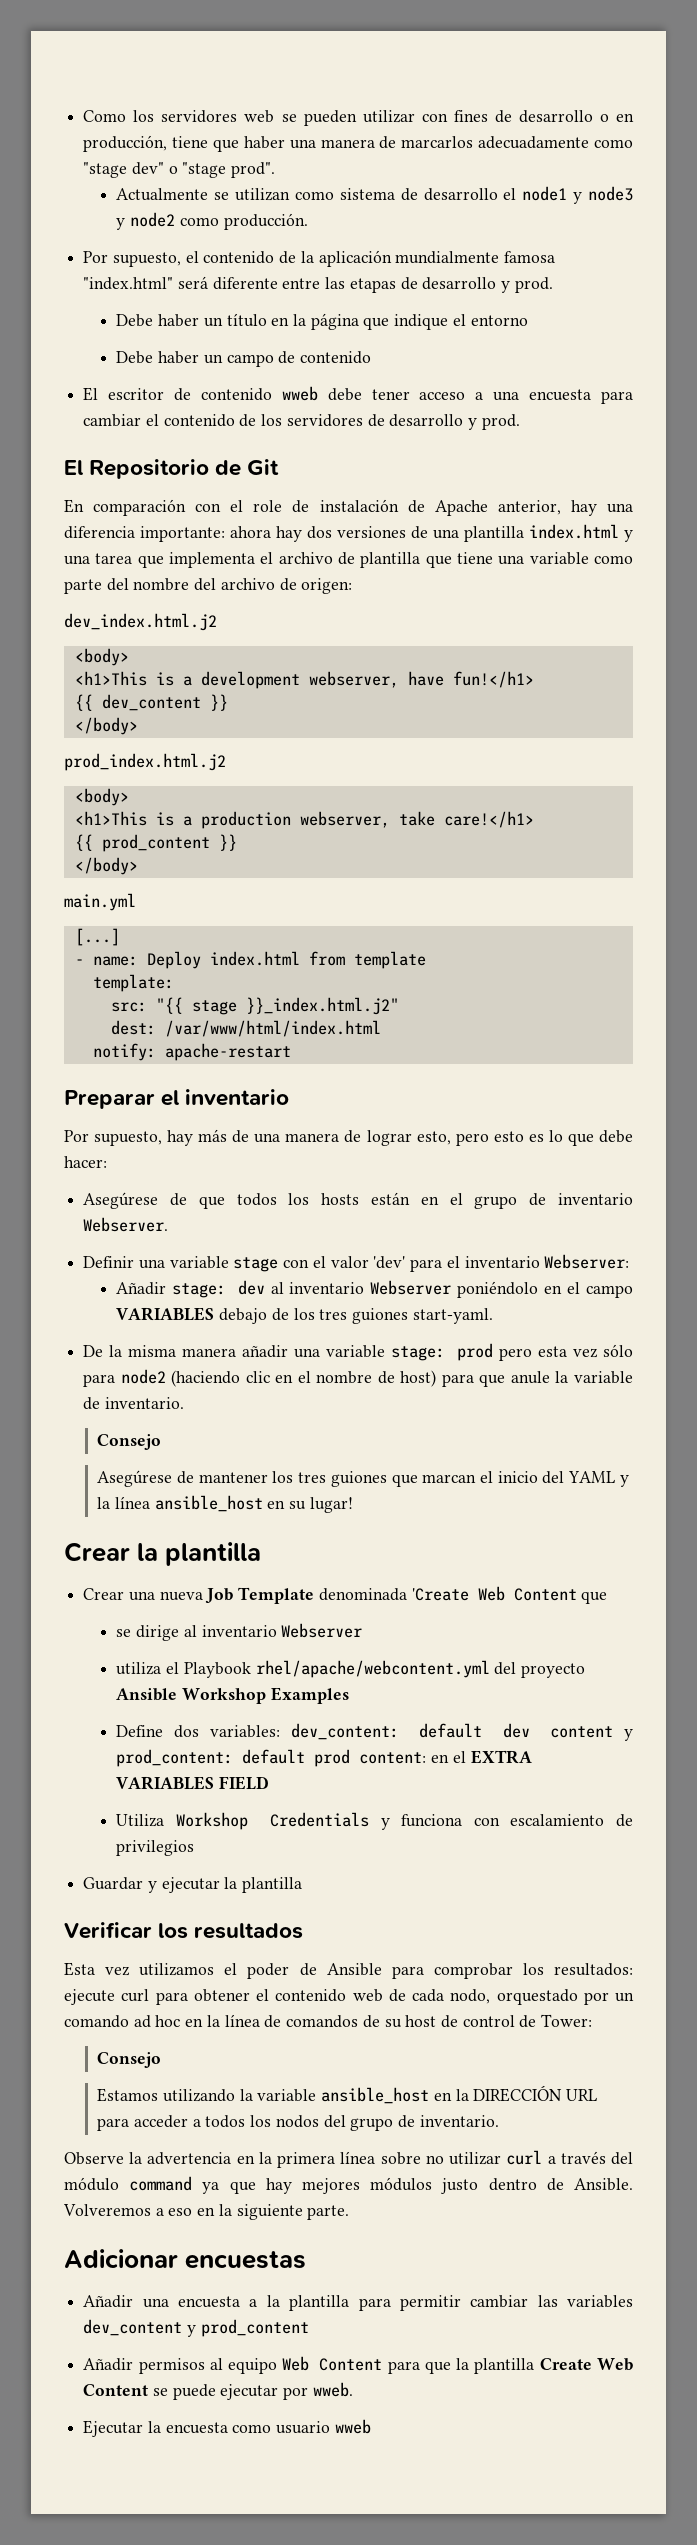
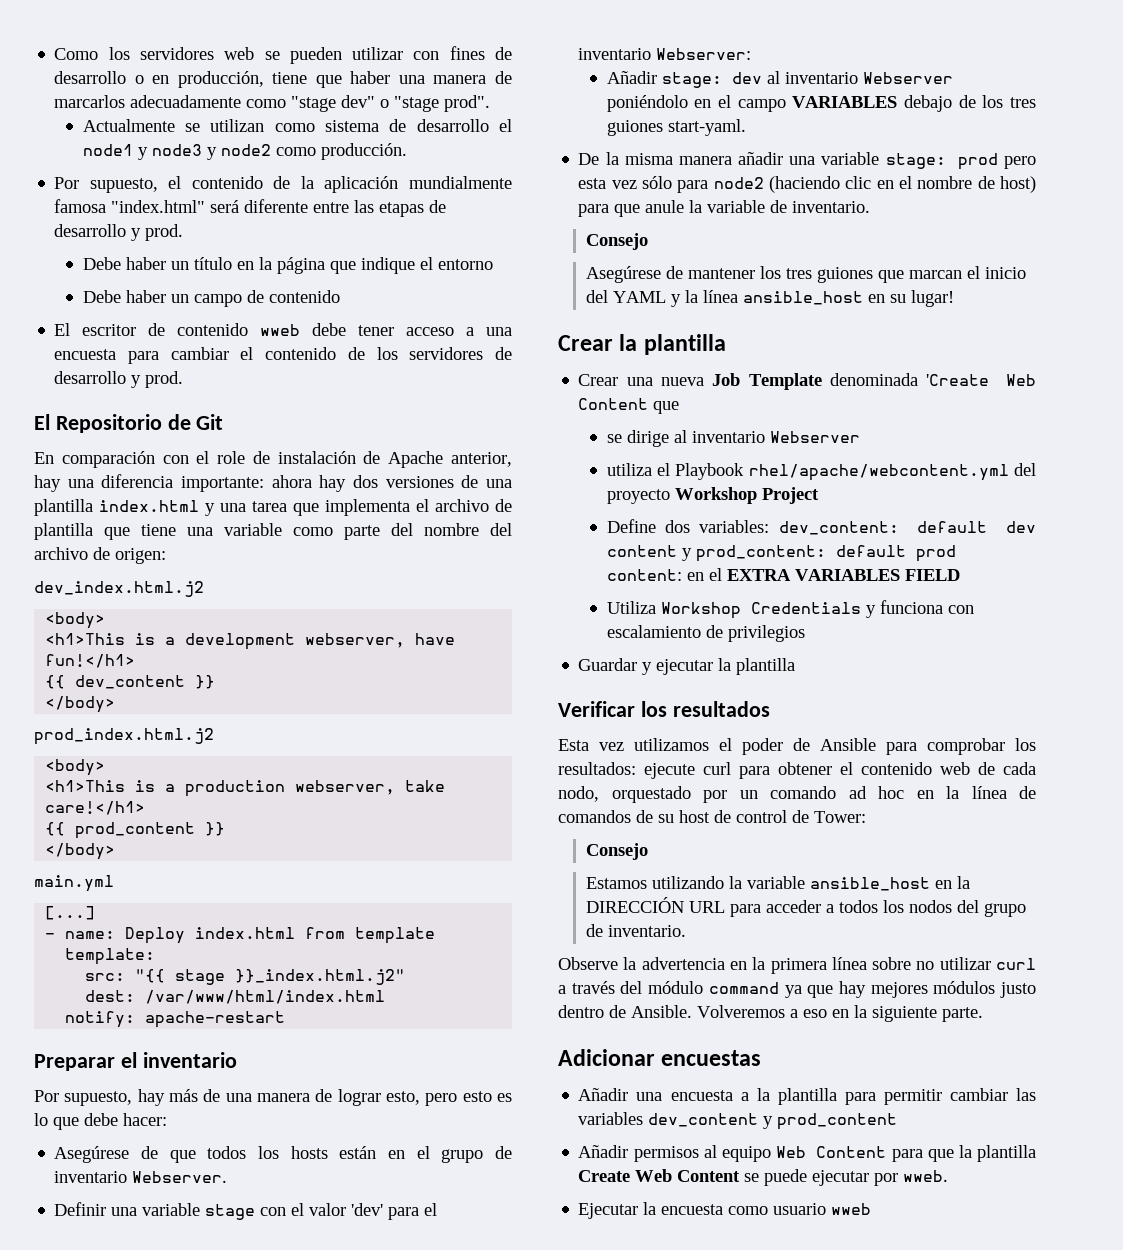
[116,1687,349,1704] Ansible Workshop Examples -> [674,487,819,504] Workshop Project

